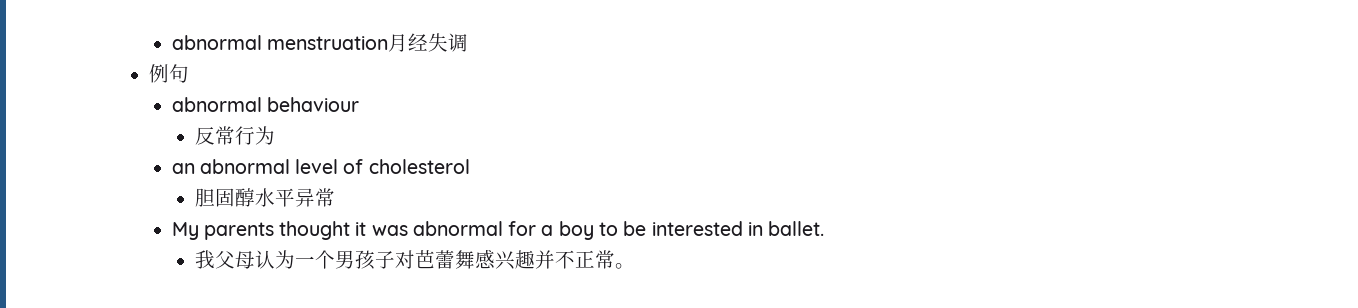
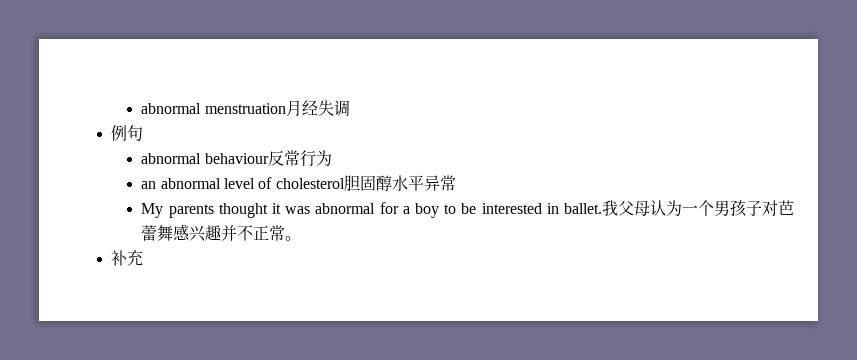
(359, 104) // -> (269, 158) none
(470, 166) // -> (345, 183) none
(825, 228) // -> (602, 208) none
(635, 266) none -> [111,250,144,266] // 补充

